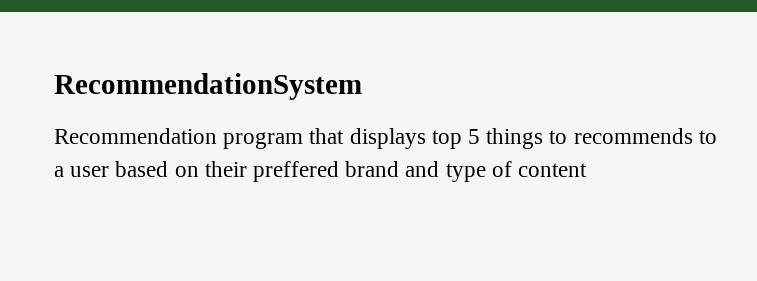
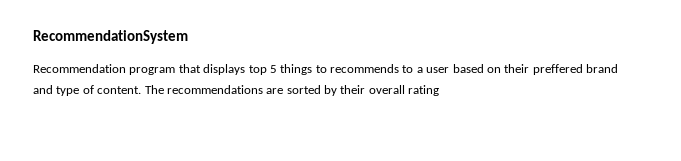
[518,163,588,177] content -> [97,85,440,96] content. The recommendations are sorted by their overall rating

